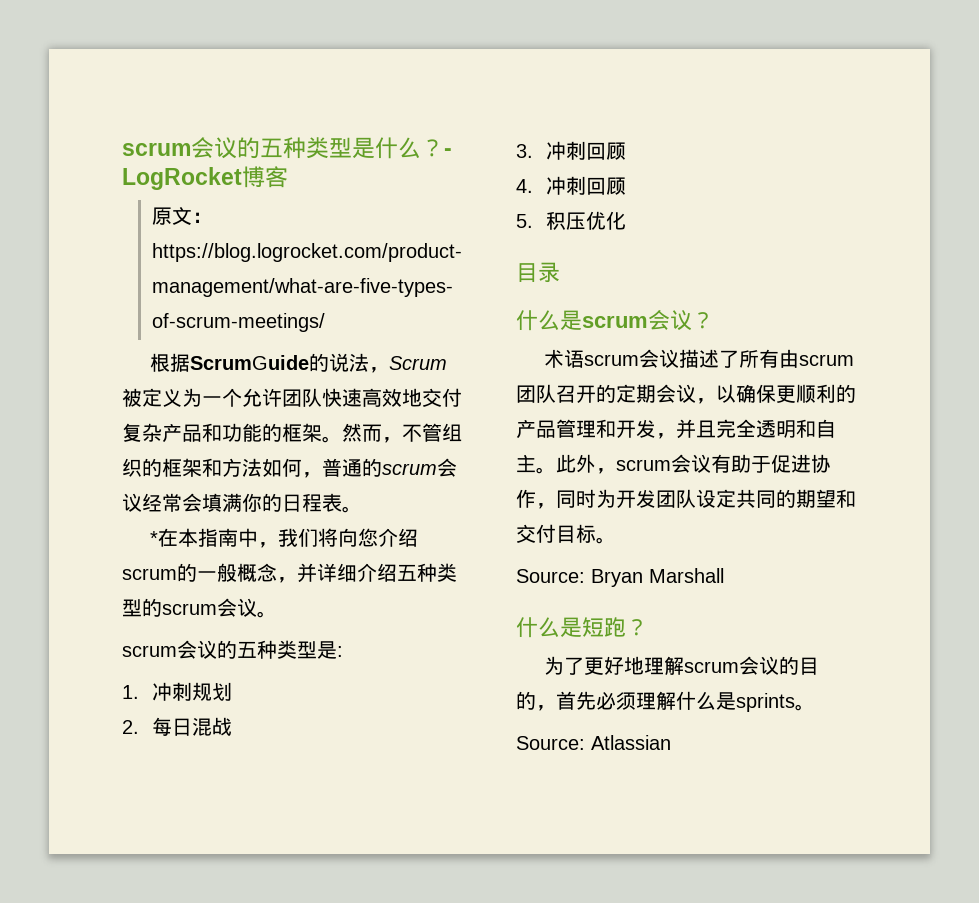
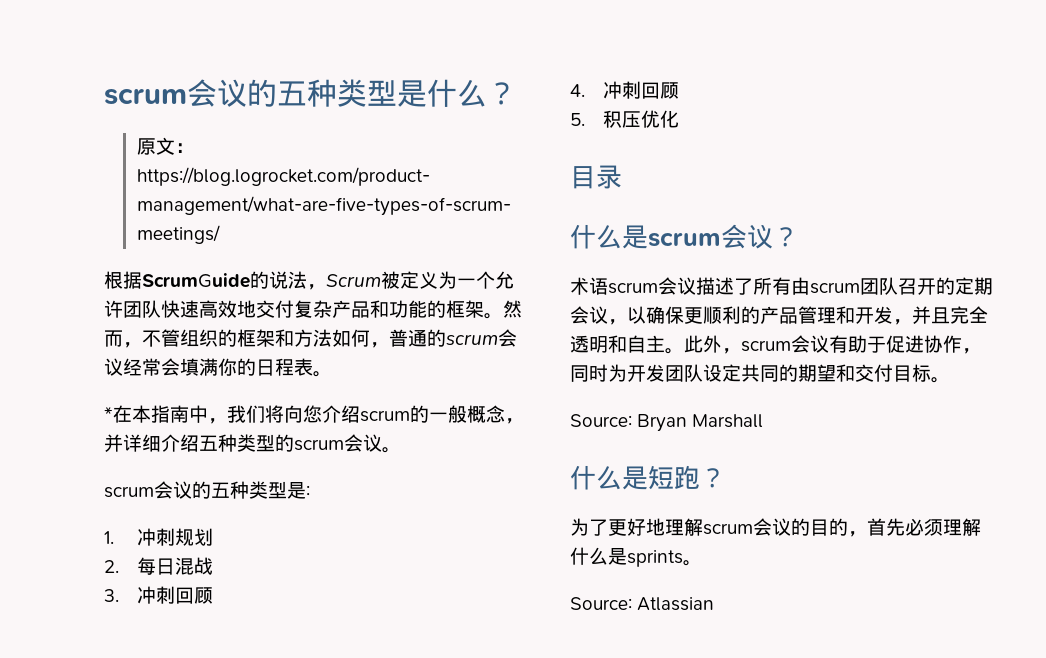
[444,148,452,156] [122,166,288,190] - LogRocket博客 -> (517, 93) none

